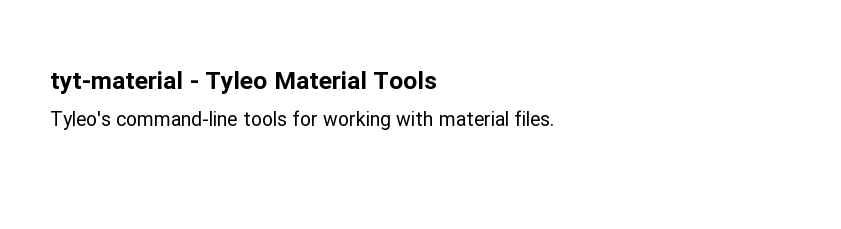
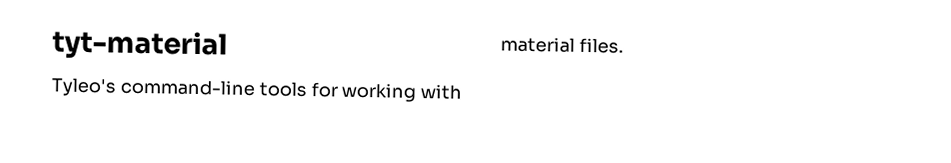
[189,71,438,94] - Tyleo Material Tools -> (228, 45) none

